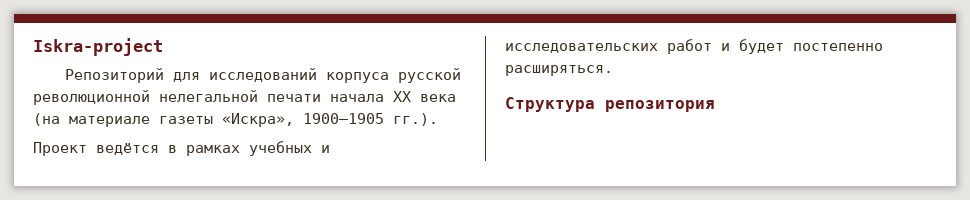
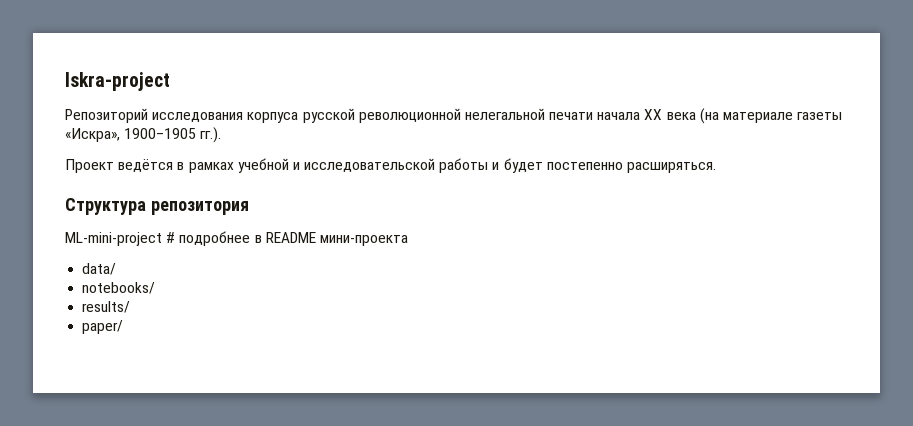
[173,68,318,82] для исследований -> [152,112,244,122] исследования
[249,141,330,156] [505,39,712,54] учебных и исследовательских работ -> [237,158,489,173] учебной и исследовательской работы
(715, 106) none -> [65,231,408,246] [82,263,117,275] [82,282,156,294] [82,301,131,313] [82,320,124,334] // ML-mini-project # подробнее в README мини-проекта // data/ // notebooks/ // results/ // paper/

